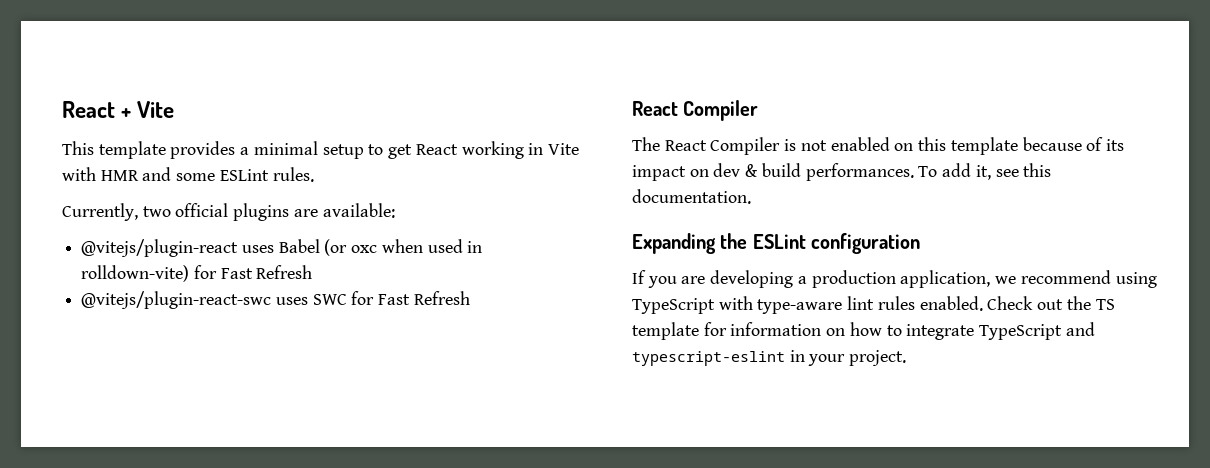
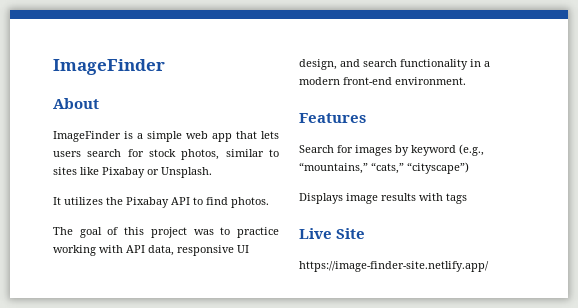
[62,101,175,118] [62,141,579,159] [62,167,314,182] [62,203,395,221] [81,239,483,257] [81,265,313,282] [81,291,470,309] [632,100,759,121] [632,137,1124,155] [632,163,1052,181] [632,189,751,204] [632,233,921,254] [632,270,1157,288] [632,296,1115,314] [632,322,1095,340] [632,350,907,366] React + Vite // This template provides a minimal setup to get React working in Vite with HMR and some ESLint rules. // Currently, two official plugins are available: // @vitejs/plugin-react uses Babel (or oxc when used in rolldown-vite) for Fast Refresh // @vitejs/plugin-react-swc uses SWC for Fast Refresh // React Compiler // The React Compiler is not enabled on this template because of its impact on dev & build performances. To add it, see this documentation. // Expanding the ESLint configuration // If you are developing a production application, we recommend using TypeScript with type-aware lint rules enabled. Check out the TS template for information on how to integrate TypeScript and typescript-eslint in your project. -> [53,59,165,75] [53,98,99,109] [53,131,279,142] [53,149,279,160] [53,167,212,178] [53,197,269,208] [53,227,279,238] [53,245,249,256] [299,59,490,70] [299,77,466,85] [299,113,366,123] [299,144,484,156] [299,162,469,174] [299,193,467,204] [299,228,366,239] [299,261,489,272] ImageFinder // About // ImageFinder is a simple web app that lets users search for stock photos, similar to sites like Pixabay or Unsplash. // It utilizes the Pixabay API to find photos. // The goal of this project was to practice working with API data, responsive UI design, and search functionality in a modern front-end environment. // Features // Search for images by keyword (e.g., “mountains,” “cats,” “cityscape”) // Displays image results with tags // Live Site // https://image-finder-site.netlify.app/

